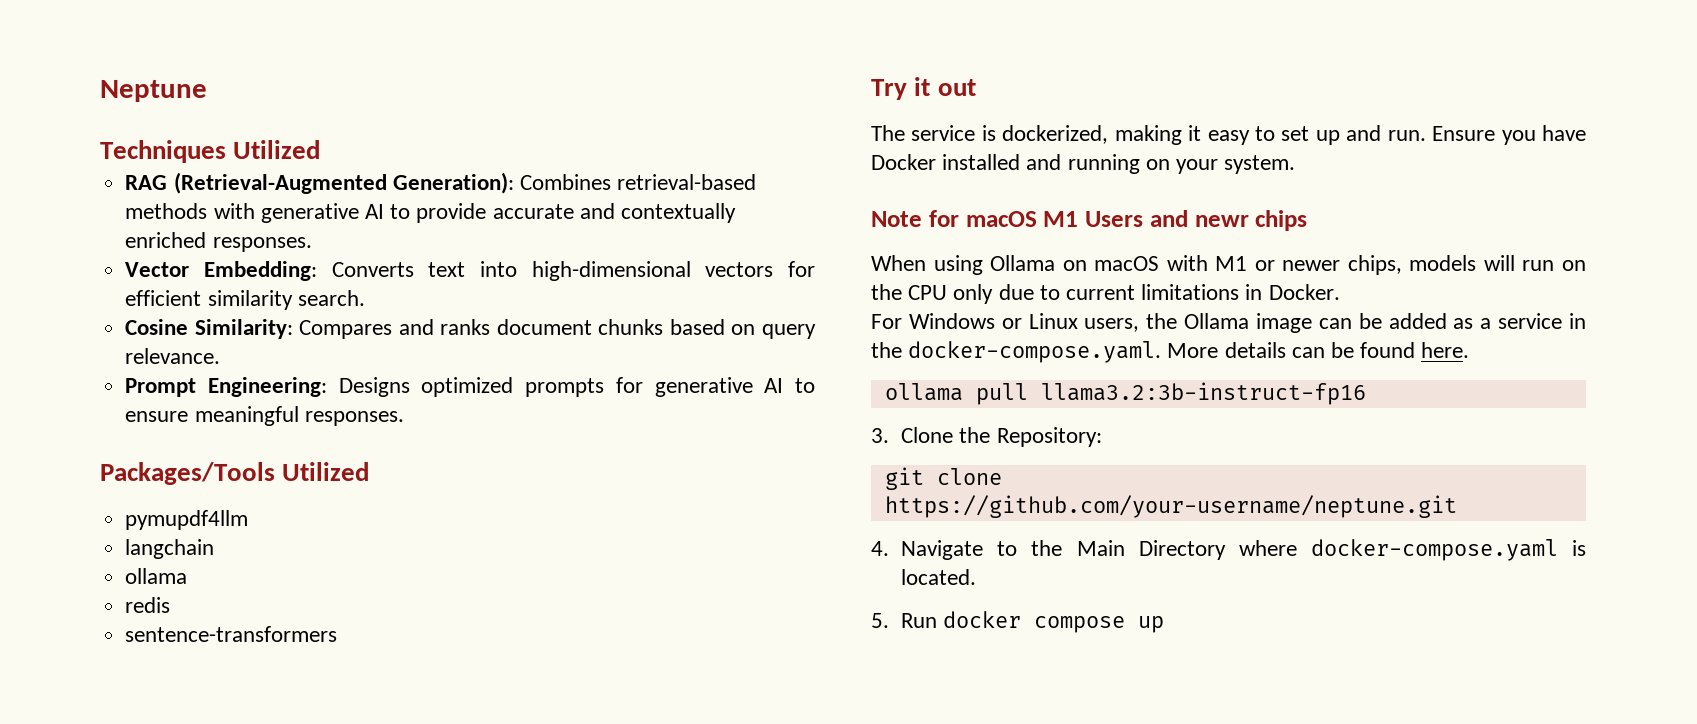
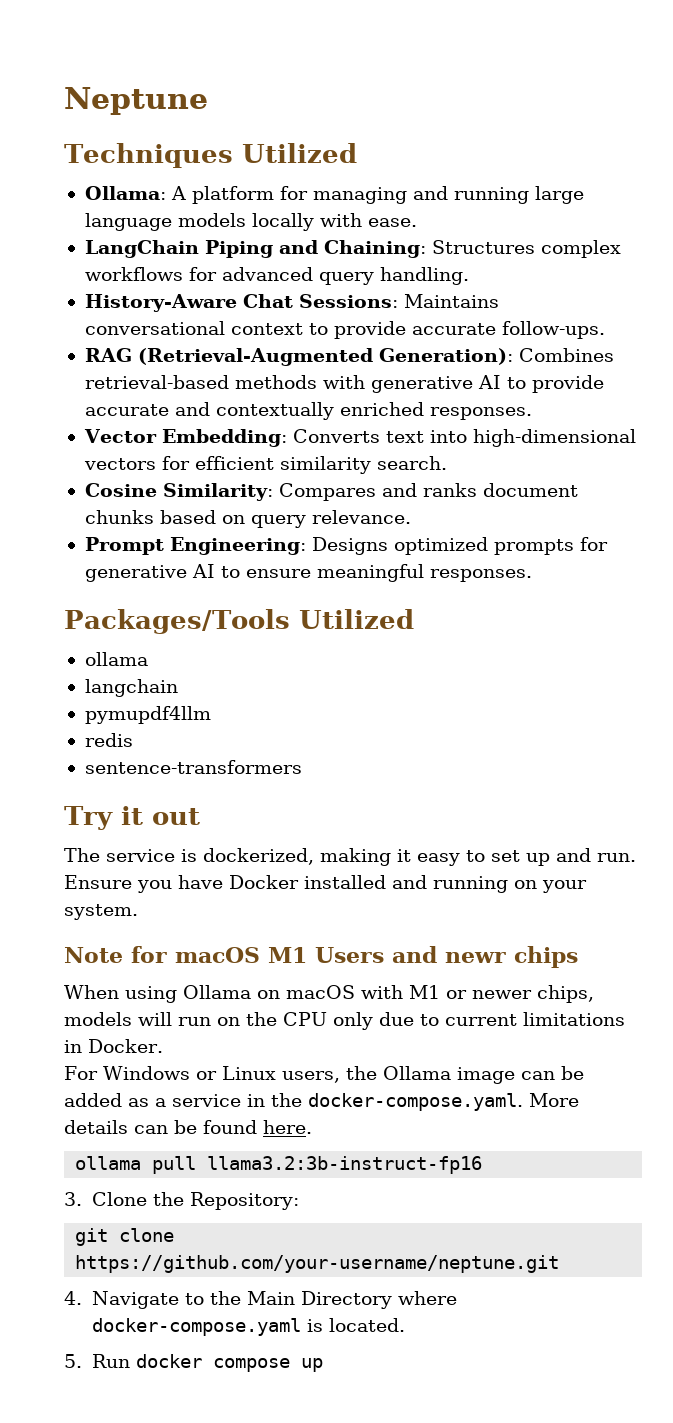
(321, 149) none -> [84,186,584,204] [84,213,417,231] [84,240,621,258] [84,267,469,285] [84,294,499,312] [84,321,605,339] // Ollama: A platform for managing and running large language models locally with ease. // LangChain Piping and Chaining: Structures complex workflows for advanced query handling. // History-Aware Chat Sessions: Maintains conversational context to provide accurate follow-ups.
[125,510,249,530] pymupdf4llm -> [84,652,148,666] ollama
[125,568,188,584] ollama -> [84,706,211,724] pymupdf4llm

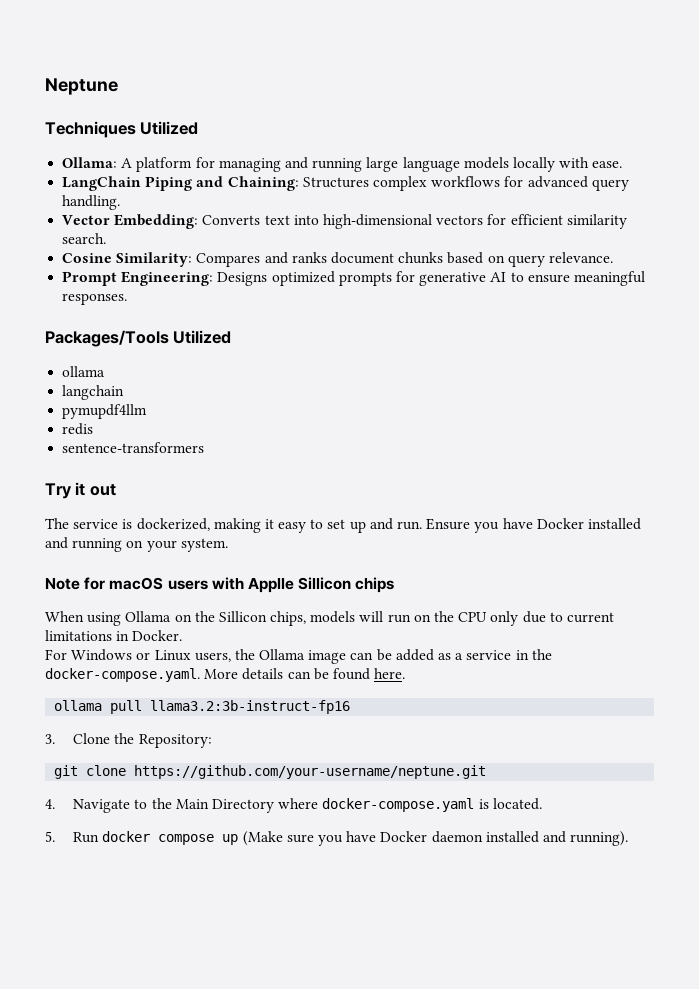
[84,294,499,312] [84,321,605,339] [84,348,614,366] [84,375,604,393] [84,402,532,420] // History-Aware Chat Sessions: Maintains conversational context to provide accurate follow-ups. // RAG (Retrieval-Augmented Generation): Combines retrieval-based methods with generative AI to provide accurate and contextually enriched responses. -> (121, 202) none
[268,946,506,963] M1 Users and newr -> [167,577,352,593] users with Applle Sillicon
[286,985,532,999] macOS with M1 or newer -> [194,611,267,622] the Sillicon
(323, 1365) none -> [242,831,629,846] (Make sure you have Docker daemon installed and running).

